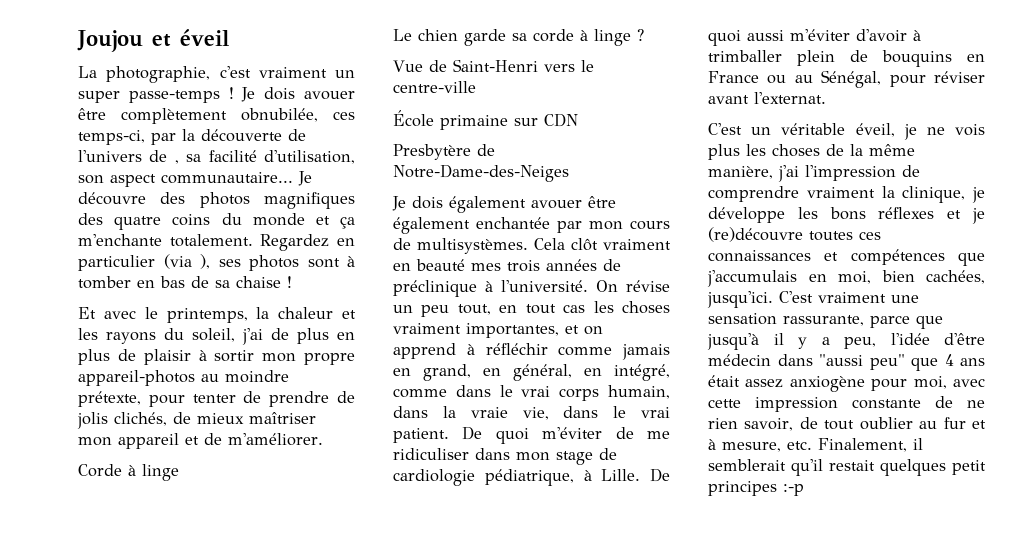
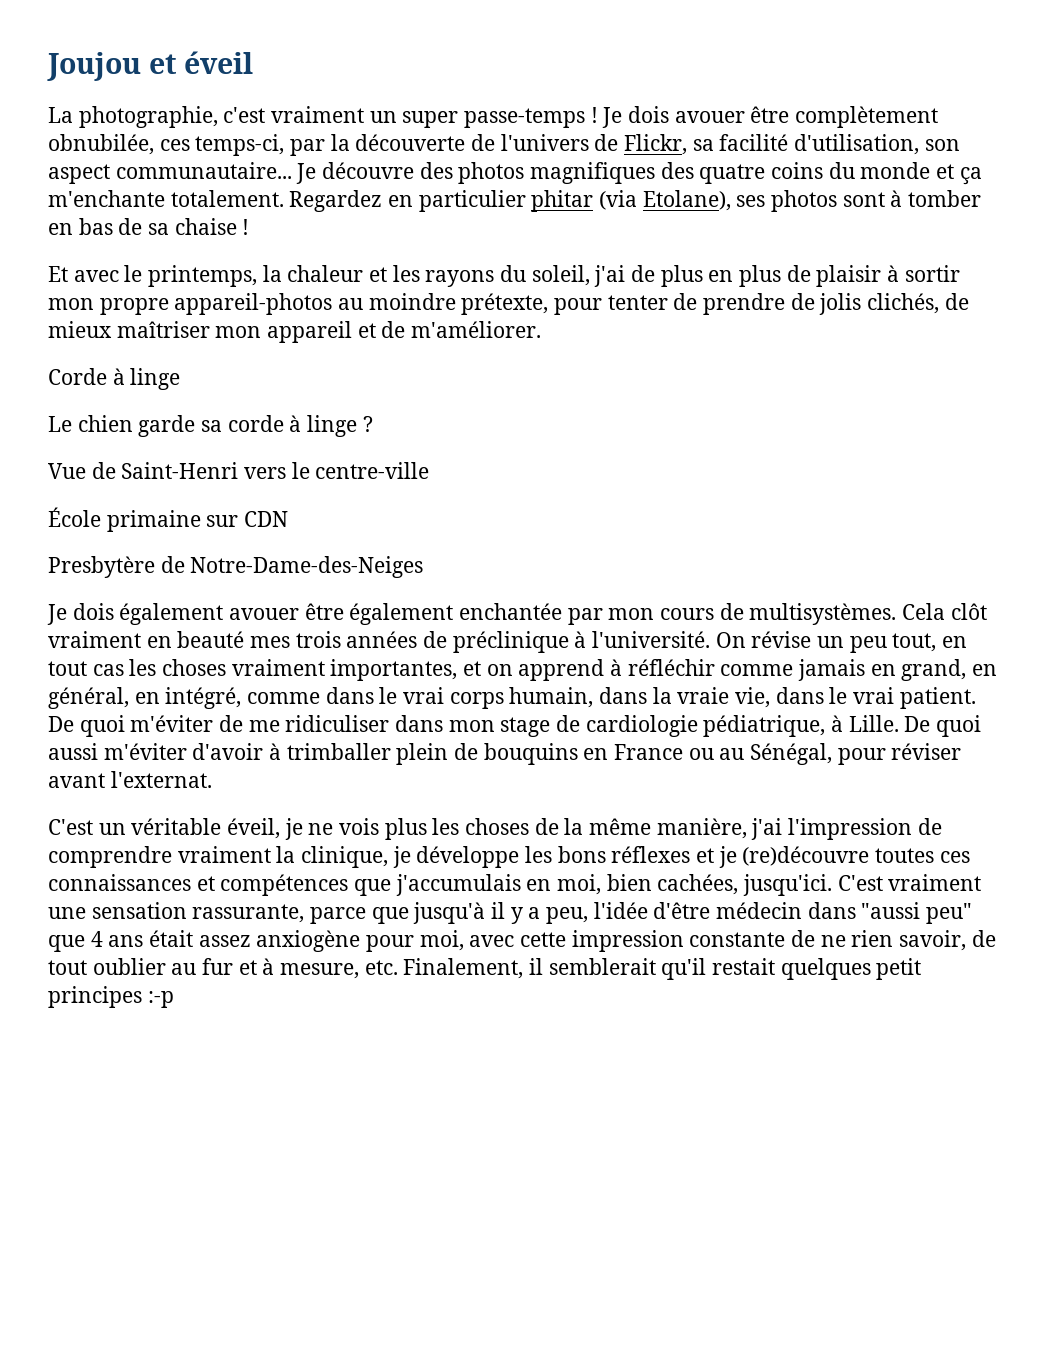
[174,160,179,164] , -> [624,134,688,155] Flickr,
[163,254,210,269] (via ), -> [531,190,731,212] phitar (via Etolane),

